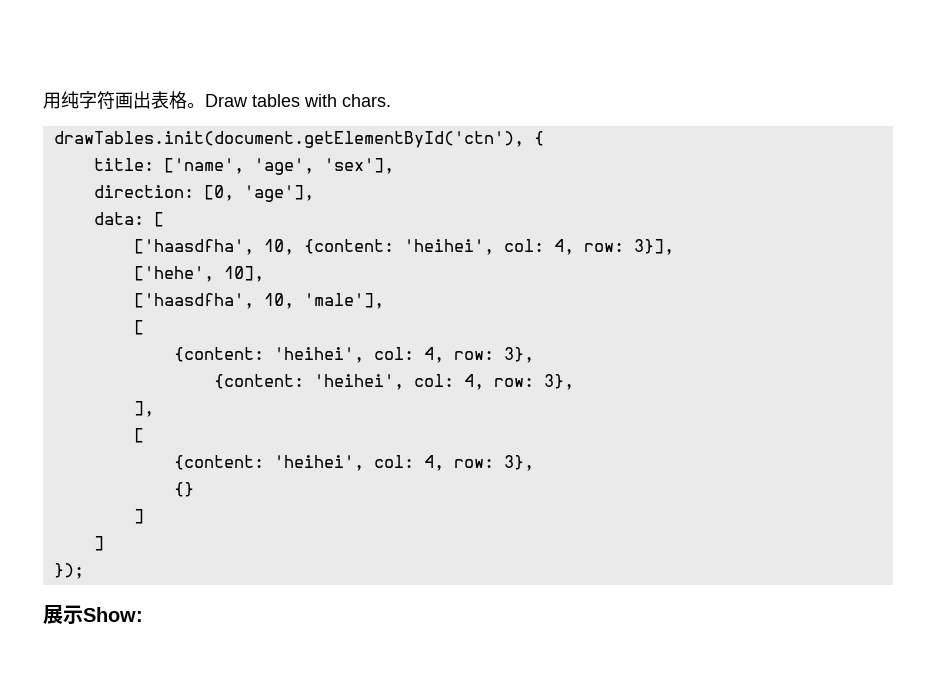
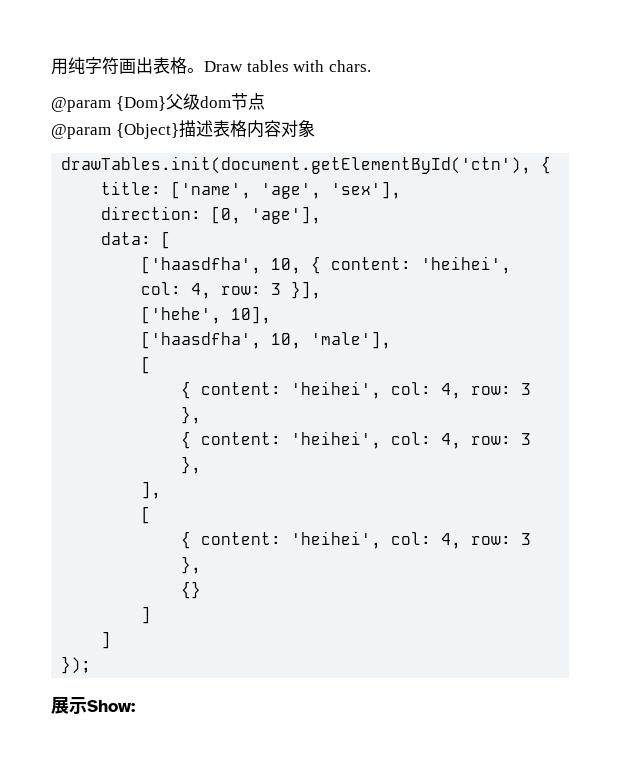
(391, 100) none -> [51,93,265,112] [51,120,315,139] // @param {Dom}父级dom节点 // @param {Object}描述表格内容对象
[303,239,674,255] {content: 'heihei', col: 4, row: 3}], -> [311,256,512,274] [141,281,322,299] { content: 'heihei', col: 4, row: 3 }],
[173,347,534,363] [213,374,574,390] {content: 'heihei', col: 4, row: 3}, // {content: 'heihei', col: 4, row: 3}, -> [181,381,532,399] [181,406,202,424] [181,431,532,449] [181,456,202,474] { content: 'heihei', col: 4, row: 3 }, // { content: 'heihei', col: 4, row: 3 },
[173,455,534,471] {content: 'heihei', col: 4, row: 3}, -> [181,531,532,549] [181,556,202,574] { content: 'heihei', col: 4, row: 3 },

